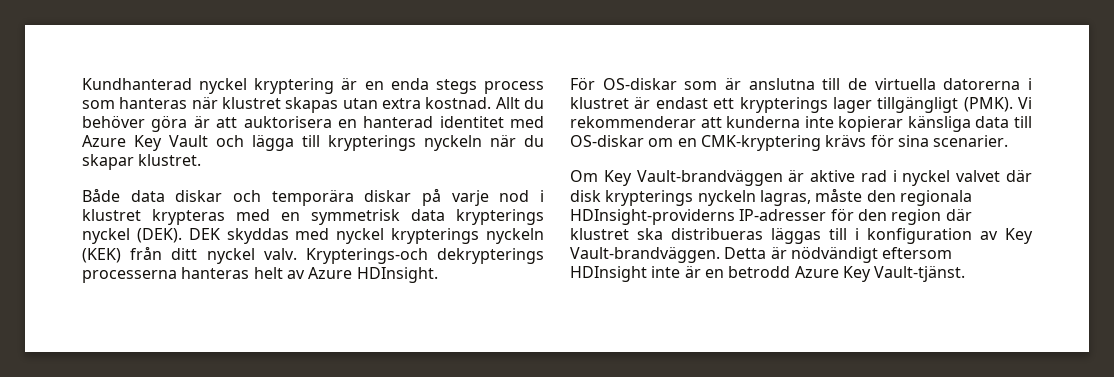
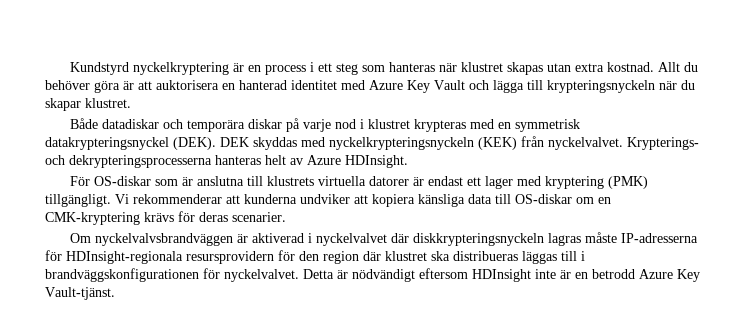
[82,77,545,94] Kundhanterad nyckel kryptering är en enda stegs process -> [70,62,359,75] Kundstyrd nyckelkryptering är en process i ett steg
[328,135,482,151] krypterings nyckeln -> [547,80,655,93] krypteringsnyckeln
[130,190,223,202] data diskar -> [102,119,160,129] datadiskar
[411,209,544,225] [82,228,130,244] data krypterings nyckel -> [45,137,169,150] datakrypteringsnyckel
[336,228,544,244] [82,246,544,264] [82,270,177,283] nyckel krypterings nyckeln (KEK) från ditt nyckel valv. Krypterings-och dekrypterings processerna -> [329,136,699,150] [45,155,212,168] nyckelkrypteringsnyckeln (KEK) från nyckelvalvet. Krypterings- och dekrypteringsprocesserna
[848,78,1032,90] [570,96,1013,113] de virtuella datorerna i klustret är endast ett krypterings lager tillgängligt (PMK). -> [267,176,649,189] [45,194,111,207] klustrets virtuella datorer är endast ett lager med kryptering (PMK) tillgängligt.
[804,116,904,132] inte kopierar -> [300,194,415,207] undviker att kopiera
[897,135,929,147] sina -> [199,212,228,222] deras
[603,169,1032,186] [570,188,972,206] [570,209,827,225] Key Vault-brandväggen är aktive rad i nyckel valvet där disk krypterings nyckeln lagras, måste den regionala HDInsight-providerns IP-adresser -> [95,232,699,246] [45,250,274,264] nyckelvalvsbrandväggen är aktiverad i nyckelvalvet där diskkrypteringsnyckeln lagras måste IP-adresserna för HDInsight-regionala resursprovidern
[867,228,1033,244] [570,246,720,263] konfiguration av Key Vault-brandväggen. -> [45,268,299,282] brandväggskonfigurationen för nyckelvalvet.

